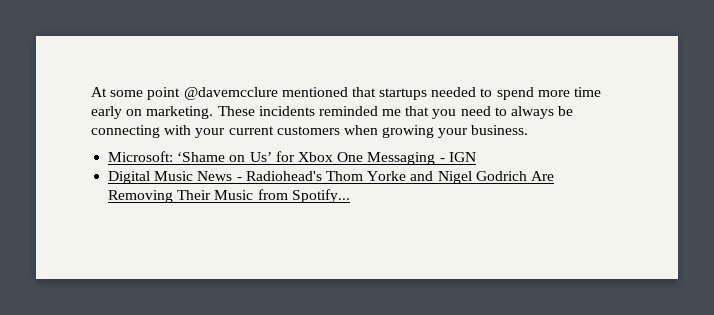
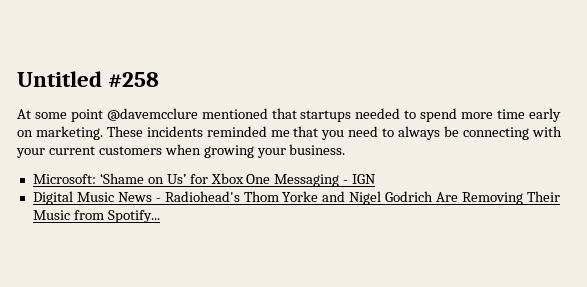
(91, 92) none -> [17,71,160,88] Untitled #258 //

